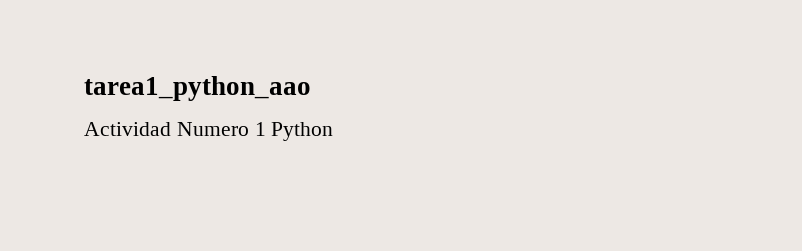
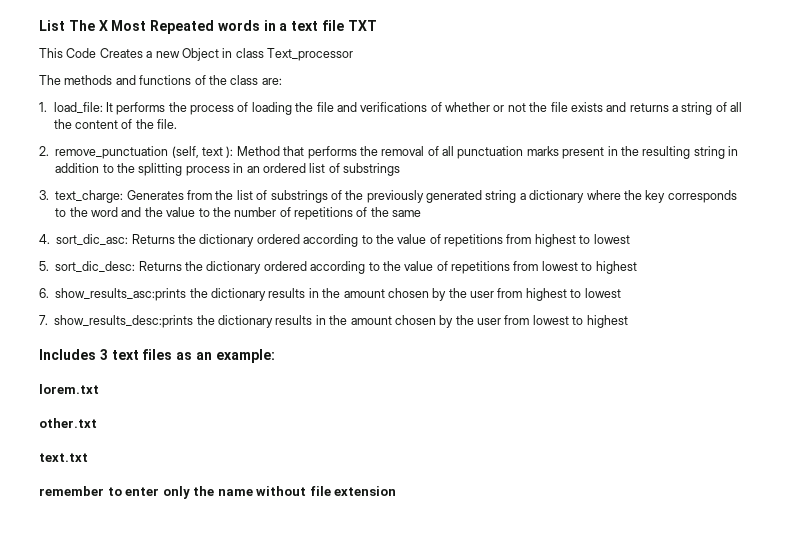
[84,76,311,101] [84,122,334,141] tarea1_python_aao // Actividad Numero 1 Python -> [39,20,377,34] [39,48,353,61] [39,75,282,85] [39,102,743,115] [53,119,178,129] [39,146,738,159] [55,163,400,176] [39,190,737,203] [55,207,422,220] [39,234,630,247] [39,261,637,274] [39,288,621,301] [39,315,628,328] [39,349,275,363] [39,384,99,394] [39,418,97,428] [39,453,88,462] [39,486,397,499] List The X Most Repeated words in a text file TXT // This Code Creates a new Object in class Text_processor // The methods and functions of the class are: // 1. load_file: It performs the process of loading the file and verifications of whether or not the file exists and returns a string of all the content of the file. // 2. remove_punctuation (self, text ): Method that performs the removal of all punctuation marks present in the resulting string in addition to the splitting process in an ordered list of substrings // 3. text_charge: Generates from the list of substrings of the previously generated string a dictionary where the key corresponds to the word and the value to the number of repetitions of the same // 4. sort_dic_asc: Returns the dictionary ordered according to the value of repetitions from highest to lowest // 5. sort_dic_desc: Returns the dictionary ordered according to the value of repetitions from lowest to highest // 6. show_results_asc:prints the dictionary results in the amount chosen by the user from highest to lowest // 7. show_results_desc:prints the dictionary results in the amount chosen by the user from lowest to highest // Includes 3 text files as an example: // lorem.txt // other.txt // text.txt // remember to enter only the name without file extension

